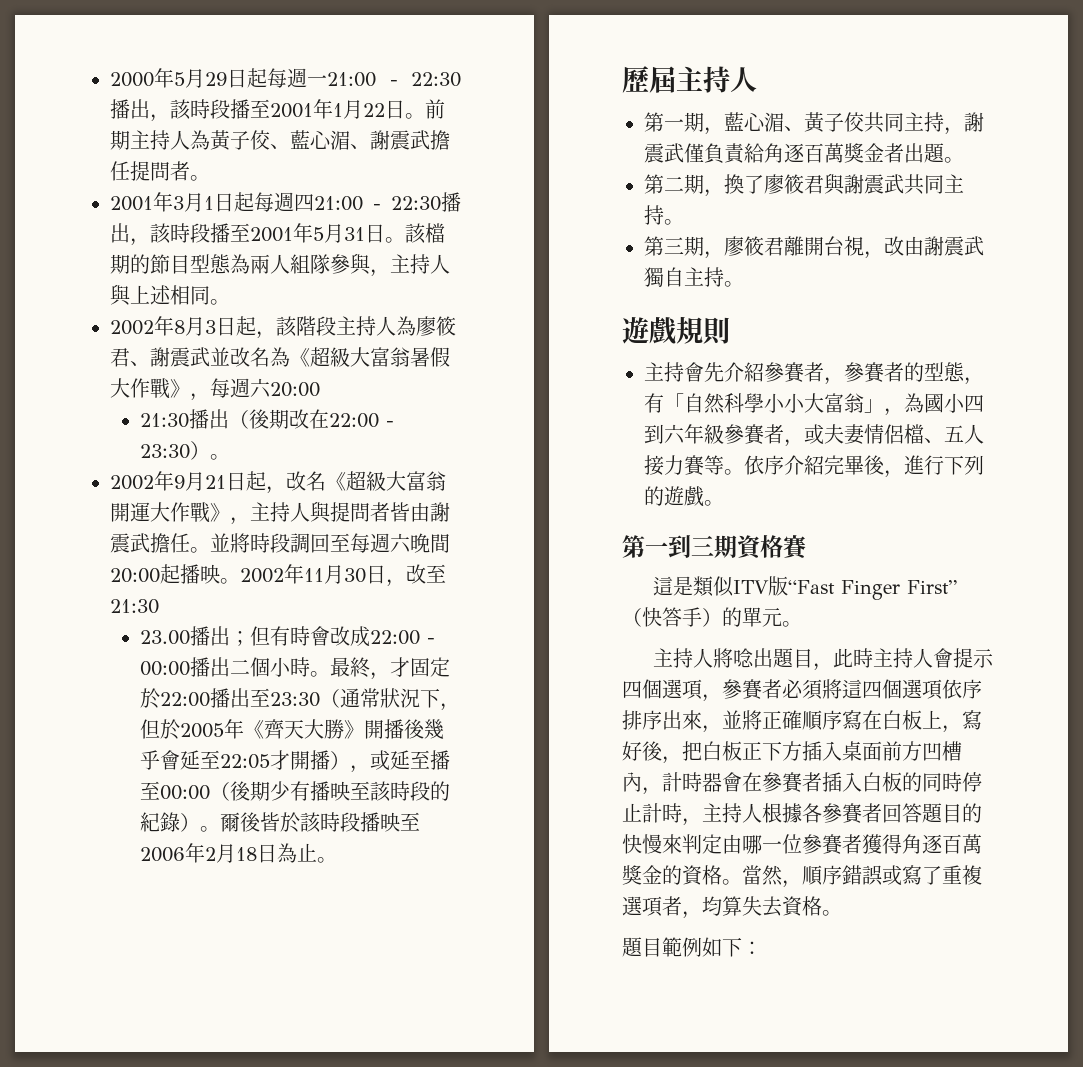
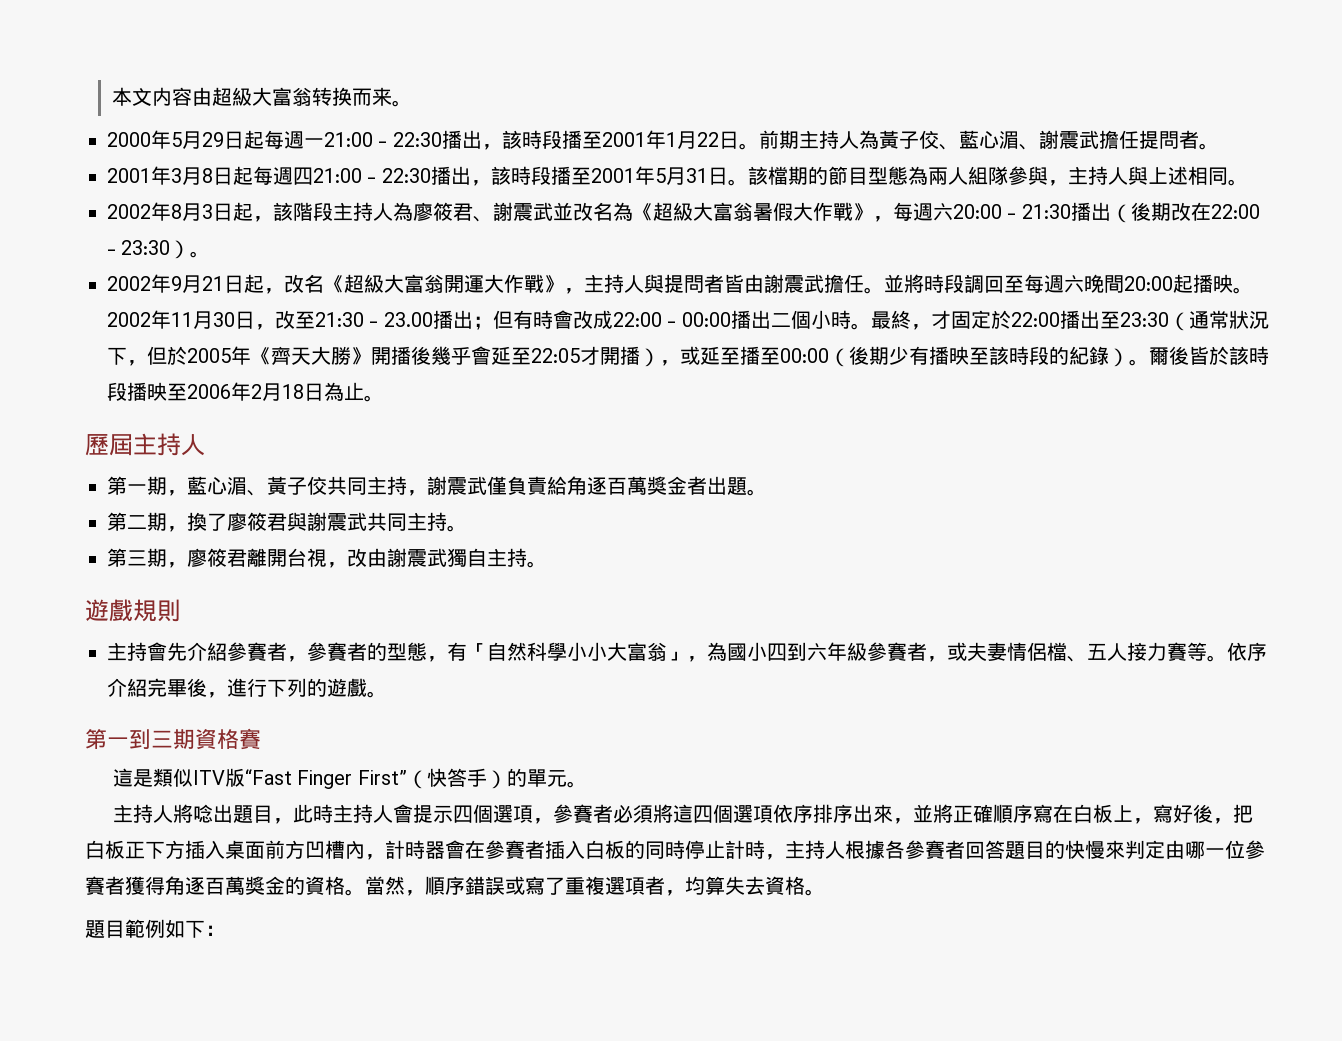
(110, 79) none -> [111,87,412,107] 本文内容由超級大富翁转换而来。 //
[204,196,214,210] 1 -> [202,168,213,183] 8
(320, 389) // -> [1007,213,1017,219] -
(159, 606) // -> [369,321,379,327] -

